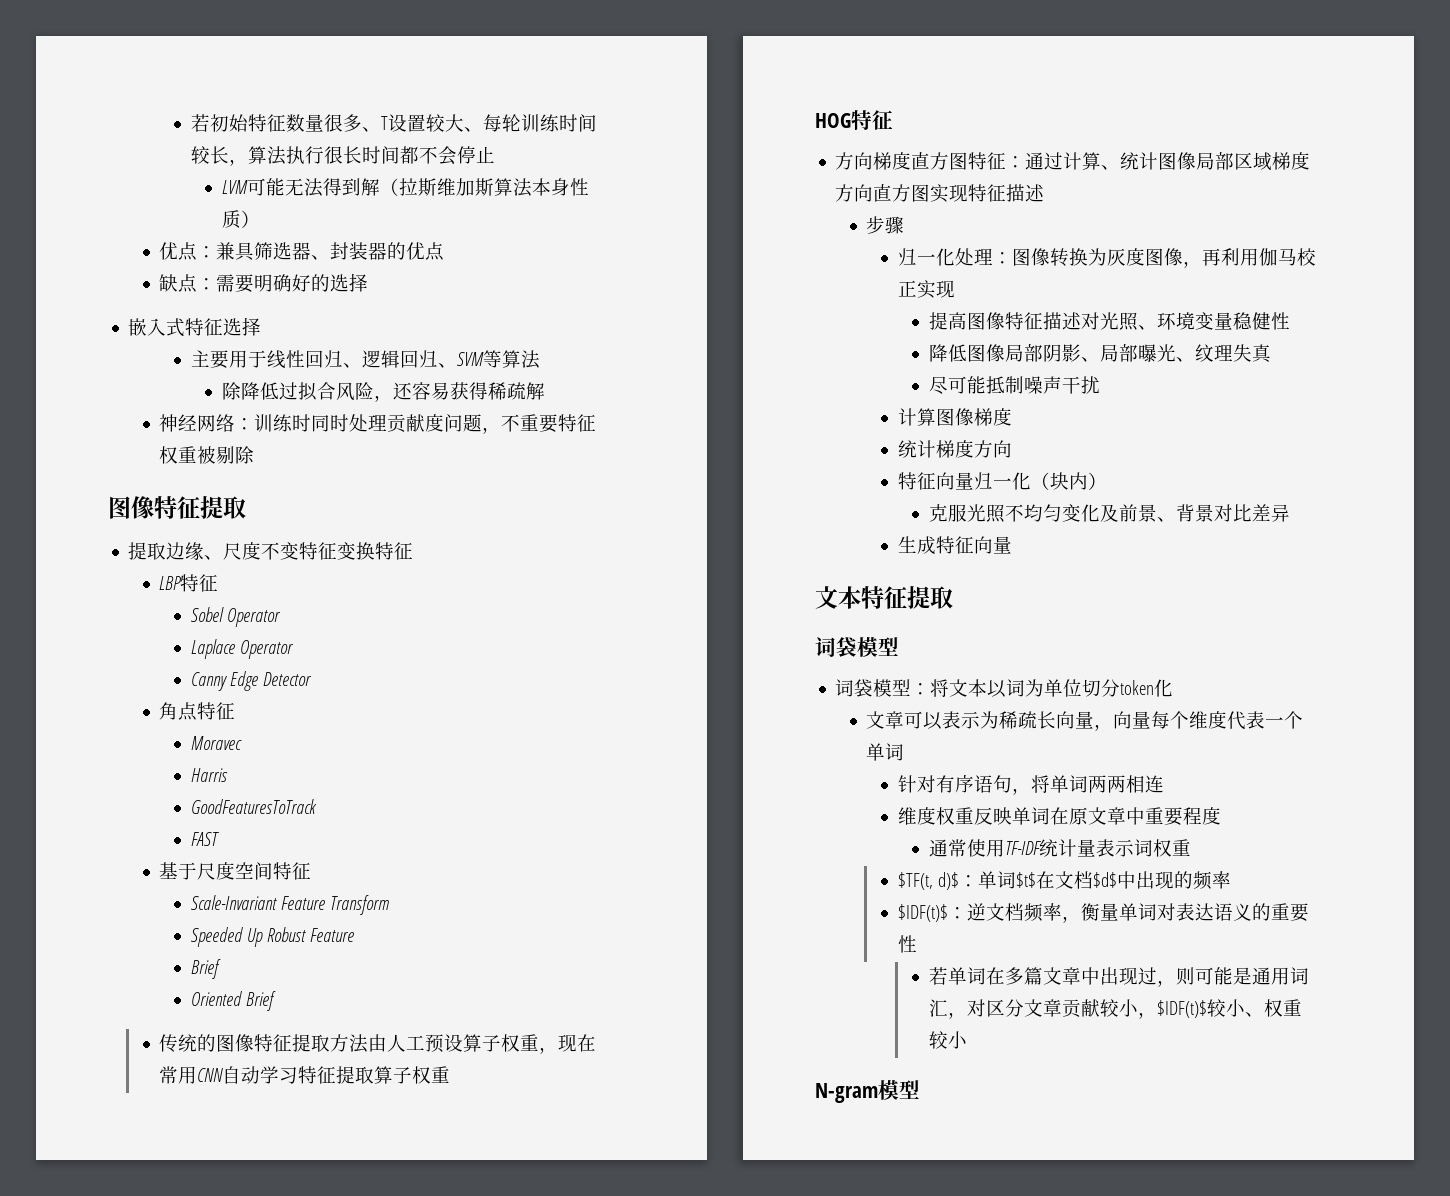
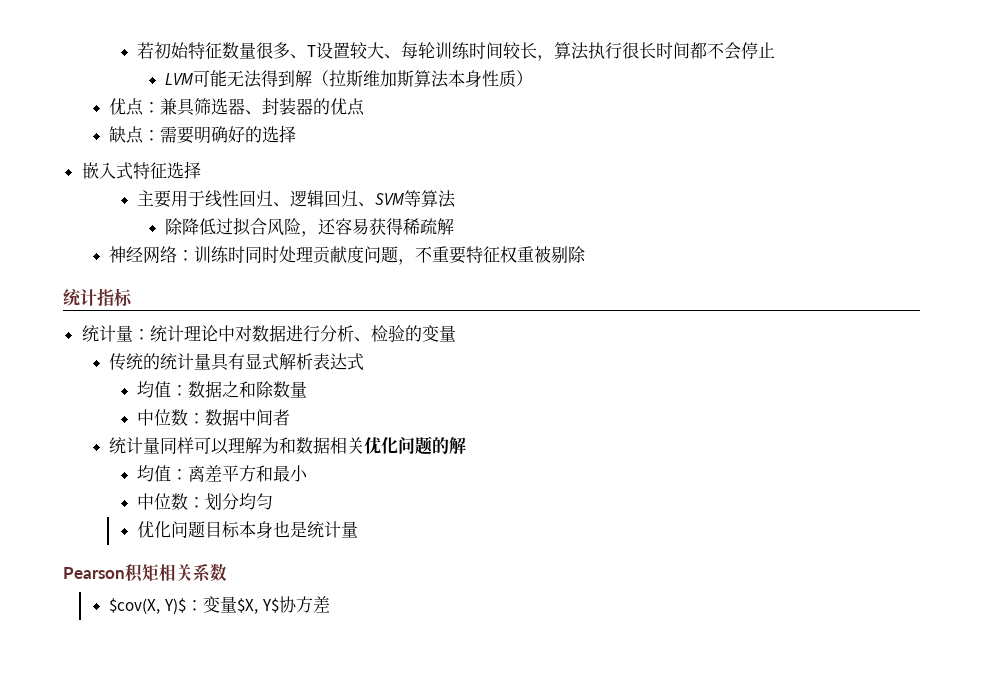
[108,496,246,519] [128,542,414,560] [159,574,219,592] [190,607,281,627] [190,639,294,659] [190,671,312,691] [159,702,236,721] [190,736,242,750] [190,768,228,782] [190,799,317,814] [190,832,219,846] [159,862,312,880] [190,895,389,915] [190,927,354,947] [190,959,221,979] [190,991,276,1011] [159,1034,597,1054] [159,1066,451,1084] [815,110,893,130] [835,152,1311,171] [835,184,1045,203] [866,216,905,234] [897,248,1316,268] [897,280,955,299] [928,312,1290,331] [928,344,1271,363] [928,376,1100,395] [897,408,1012,426] [897,440,1012,458] [897,472,1107,490] [928,504,1290,523] [897,536,1012,555] [815,586,953,609] [815,637,899,657] [835,679,1174,698] [866,711,1304,731] [866,743,905,761] [897,775,1164,795] [897,807,1221,826] [928,839,1191,857] [897,871,1231,890] [897,903,1309,923] [897,935,917,953] [928,967,1309,987] [928,999,1302,1019] [928,1031,967,1049] [815,1080,920,1103] 图像特征提取 // 提取边缘、尺度不变特征变换特征 // LBP特征 // Sobel Operator // Laplace Operator // Canny Edge Detector // 角点特征 // Moravec // Harris // GoodFeaturesToTrack // FAST // 基于尺度空间特征 // Scale-Invariant Feature Transform // Speeded Up Robust Feature // Brief // Oriented Brief // 传统的图像特征提取方法由人工预设算子权重，现在常用CNN自动学习特征提取算子权重 // HOG特征 // 方向梯度直方图特征：通过计算、统计图像局部区域梯度方向直方图实现特征描述 // 步骤 // 归一化处理：图像转换为灰度图像，再利用伽马校正实现 // 提高图像特征描述对光照、环境变量稳健性 // 降低图像局部阴影、局部曝光、纹理失真 // 尽可能抵制噪声干扰 // 计算图像梯度 // 统计梯度方向 // 特征向量归一化（块内） // 克服光照不均匀变化及前景、背景对比差异 // 生成特征向量 // 文本特征提取 // 词袋模型 // 词袋模型：将文本以词为单位切分token化 // 文章可以表示为稀疏长向量，向量每个维度代表一个单词 // 针对有序语句，将单词两两相连 // 维度权重反映单词在原文章中重要程度 // 通常使用TF-IDF统计量表示词权重 // $TF(t, d)$：单词$t$在文档$d$中出现的频率 // $IDF(t)$：逆文档频率，衡量单词对表达语义的重要性 // 若单词在多篇文章中出现过，则可能是通用词汇，对区分文章贡献较小，$IDF(t)$较小、权重较小 // N-gram模型 -> [63,288,133,307] [81,325,456,342] [109,353,365,371] [137,381,308,398] [137,409,291,426] [109,436,467,455] [137,465,309,482] [137,493,274,511] [137,521,359,538] [63,563,227,583] [109,596,330,614] 统计指标 // 统计量：统计理论中对数据进行分析、检验的变量 // 传统的统计量具有显式解析表达式 // 均值：数据之和除数量 // 中位数：数据中间者 // 统计量同样可以理解为和数据相关优化问题的解 // 均值：离差平方和最小 // 中位数：划分均匀 // 优化问题目标本身也是统计量 // Pearson积矩相关系数 // $cov(X, Y)$：变量$X, Y$协方差

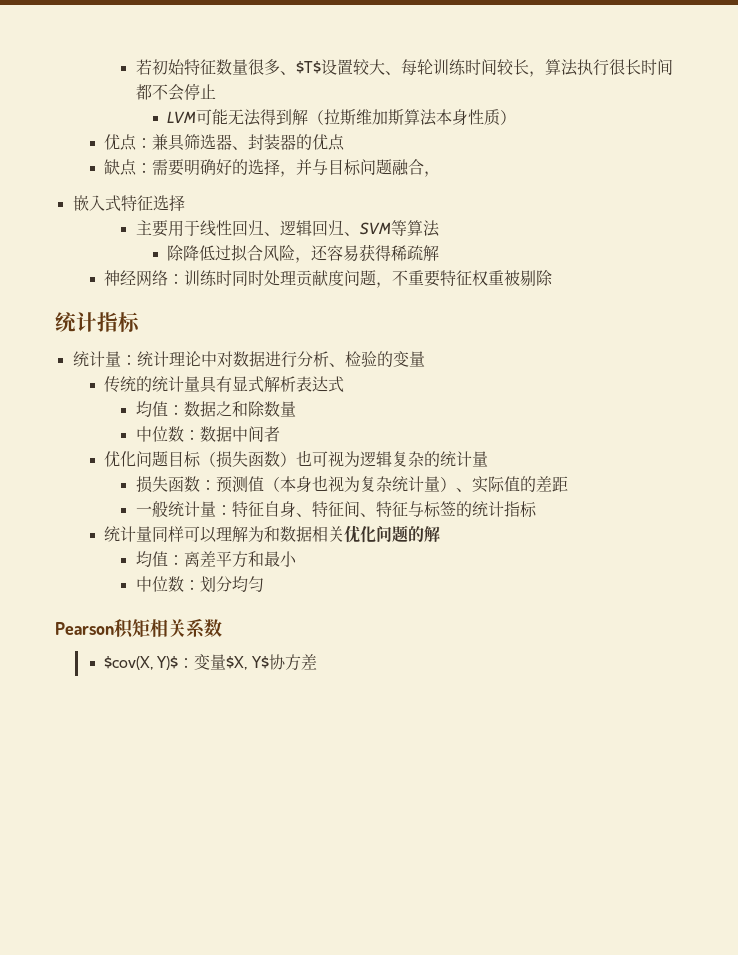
[307,45,317,57] T -> [295,61,321,74] $T$
(297, 134) none -> [280,159,441,177] ，并与目标问题融合，
(291, 417) none -> [104,450,489,468] [135,475,568,493] [135,501,537,518] // 优化问题目标（损失函数）也可视为逻辑复杂的统计量 // 损失函数：预测值（本身也视为复杂统计量）、实际值的差距 // 一般统计量：特征自身、特征间、特征与标签的统计指标
[137,521,359,538] // 优化问题目标本身也是统计量 -> (264, 584) none

